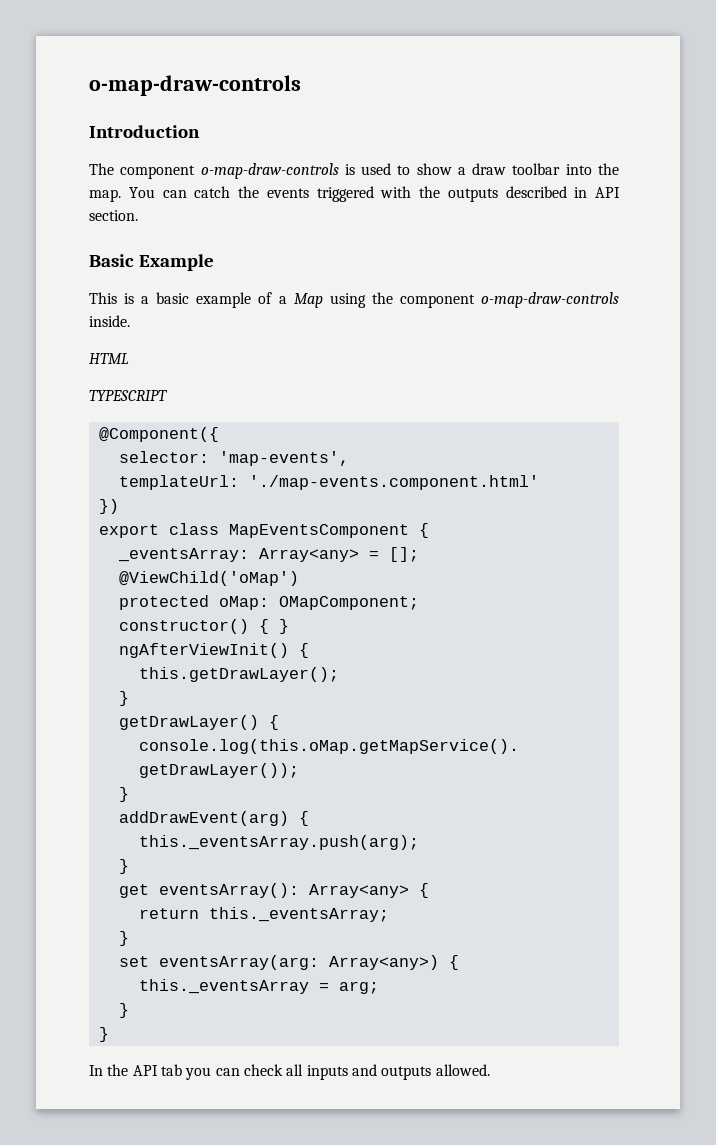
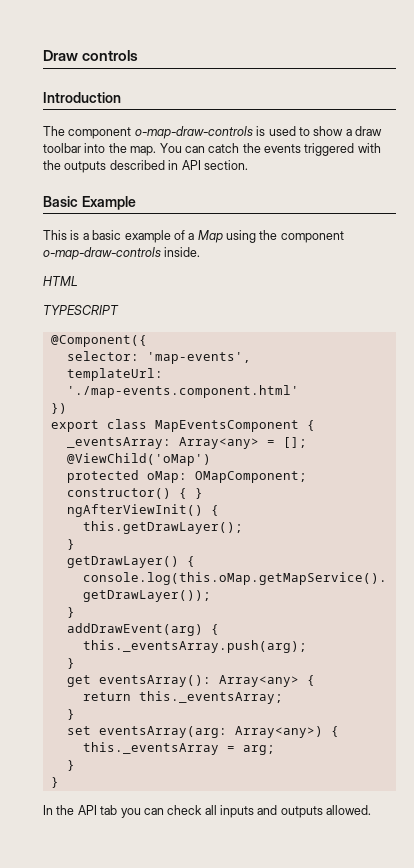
[89,75,301,96] o-map-draw-controls -> [43,50,139,61] Draw controls

